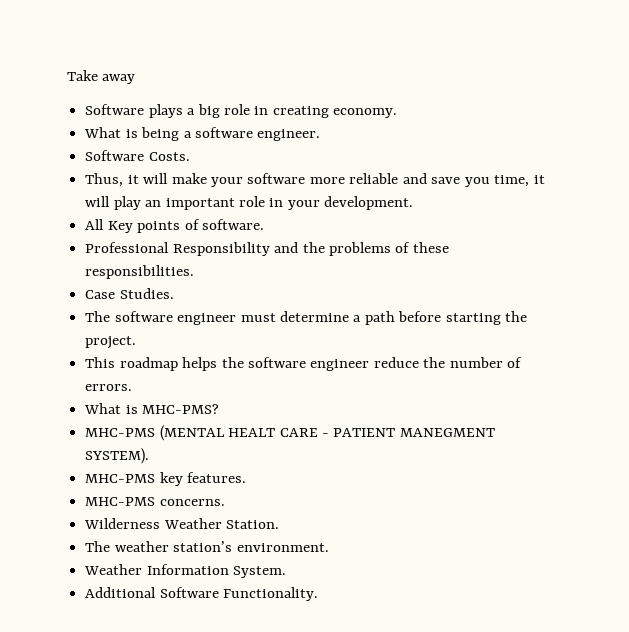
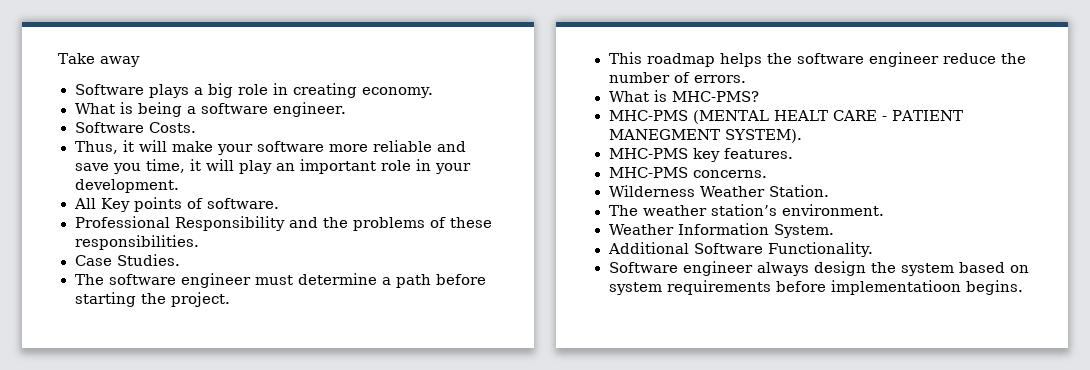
(319, 594) none -> [608,261,1029,276] [608,280,1023,295] // Software engineer always design the system based on system requirements before implementatioon begins.

